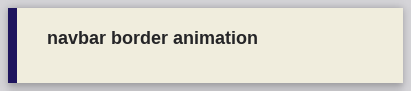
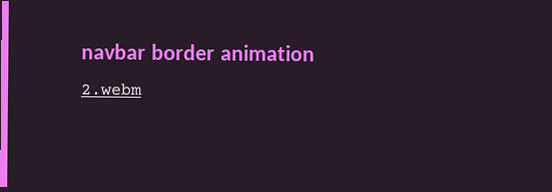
(258, 37) none -> [80,83,143,96] // 2.webm

